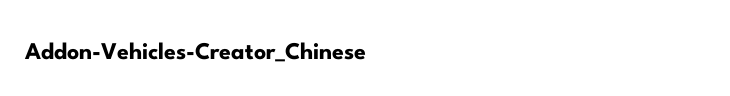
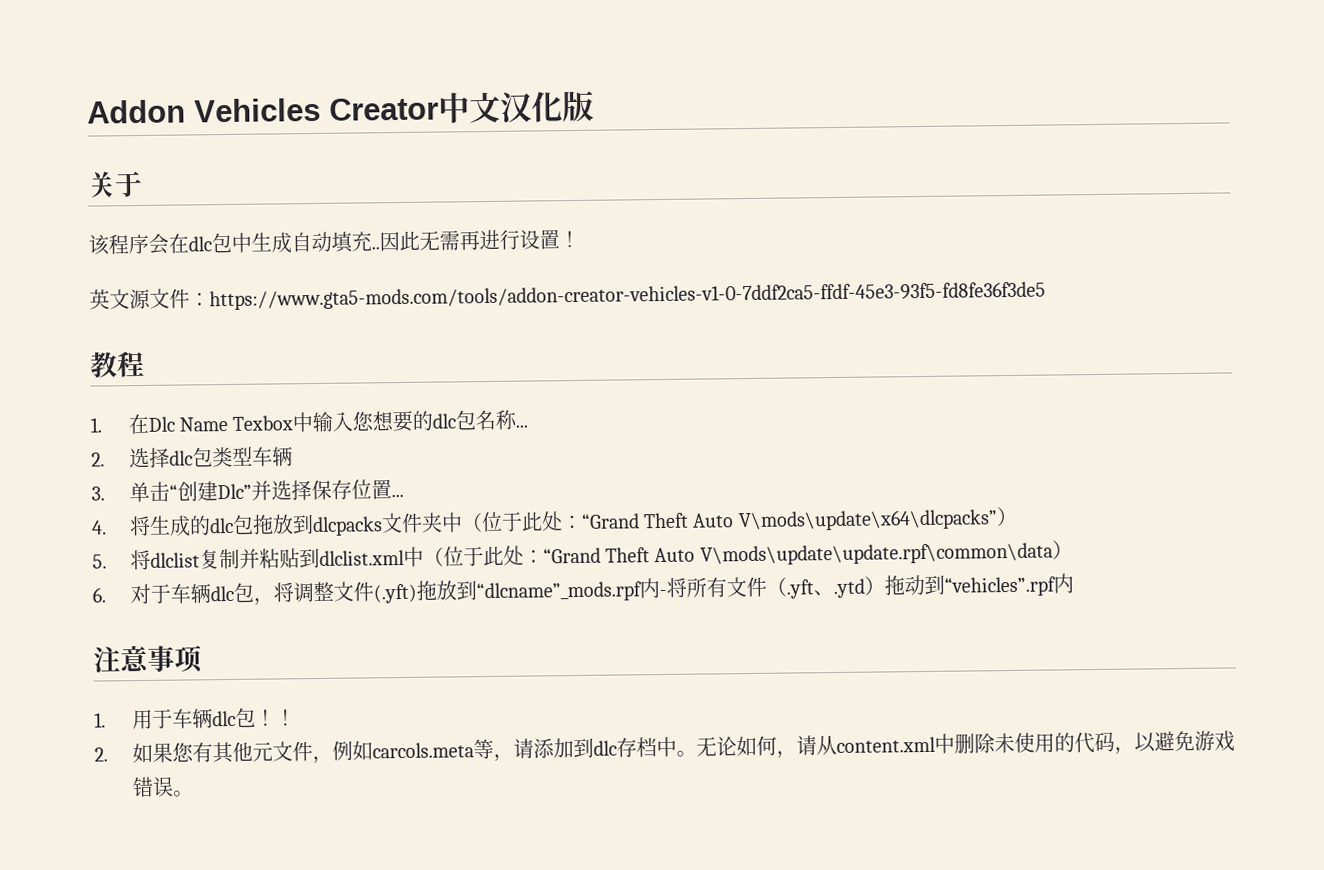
[24,42,366,62] Addon-Vehicles-Creator_Chinese -> [87,90,594,124] [87,170,143,198] [88,229,580,256] [89,281,1046,311] [90,350,145,378] [90,409,529,435] [91,446,293,469] [91,479,404,503] [91,506,1018,537] [92,540,1073,571] [92,573,1074,606] [93,645,203,673] [94,707,296,730] [94,730,1235,765] [131,776,194,798] Addon Vehicles Creator中文汉化版 // 关于 // 该程序会在dlc包中生成自动填充..因此无需再进行设置！ // 英文源文件：https://www.gta5-mods.com/tools/addon-creator-vehicles-v1-0-7ddf2ca5-ffdf-45e3-93f5-fd8fe36f3de5 // 教程 // 1.在Dlc Name Texbox中输入您想要的dlc包名称... // 2.选择dlc包类型车辆 // 3.单击“创建Dlc”并选择保存位置... // 4.将生成的dlc包拖放到dlcpacks文件夹中（位于此处：“Grand Theft Auto V\mods\update\x64\dlcpacks”） // 5.将dlclist复制并粘贴到dlclist.xml中（位于此处：“Grand Theft Auto V\mods\update\update.rpf\common\data） // 6.对于车辆dlc包，将调整文件(.yft)拖放到“dlcname”_mods.rpf内-将所有文件（.yft、.ytd）拖动到“vehicles”.rpf内 // 注意事项 // 1.用于车辆dlc包！！ // 2.如果您有其他元文件，例如carcols.meta等，请添加到dlc存档中。无论如何，请从content.xml中删除未使用的代码，以避免游戏错误。

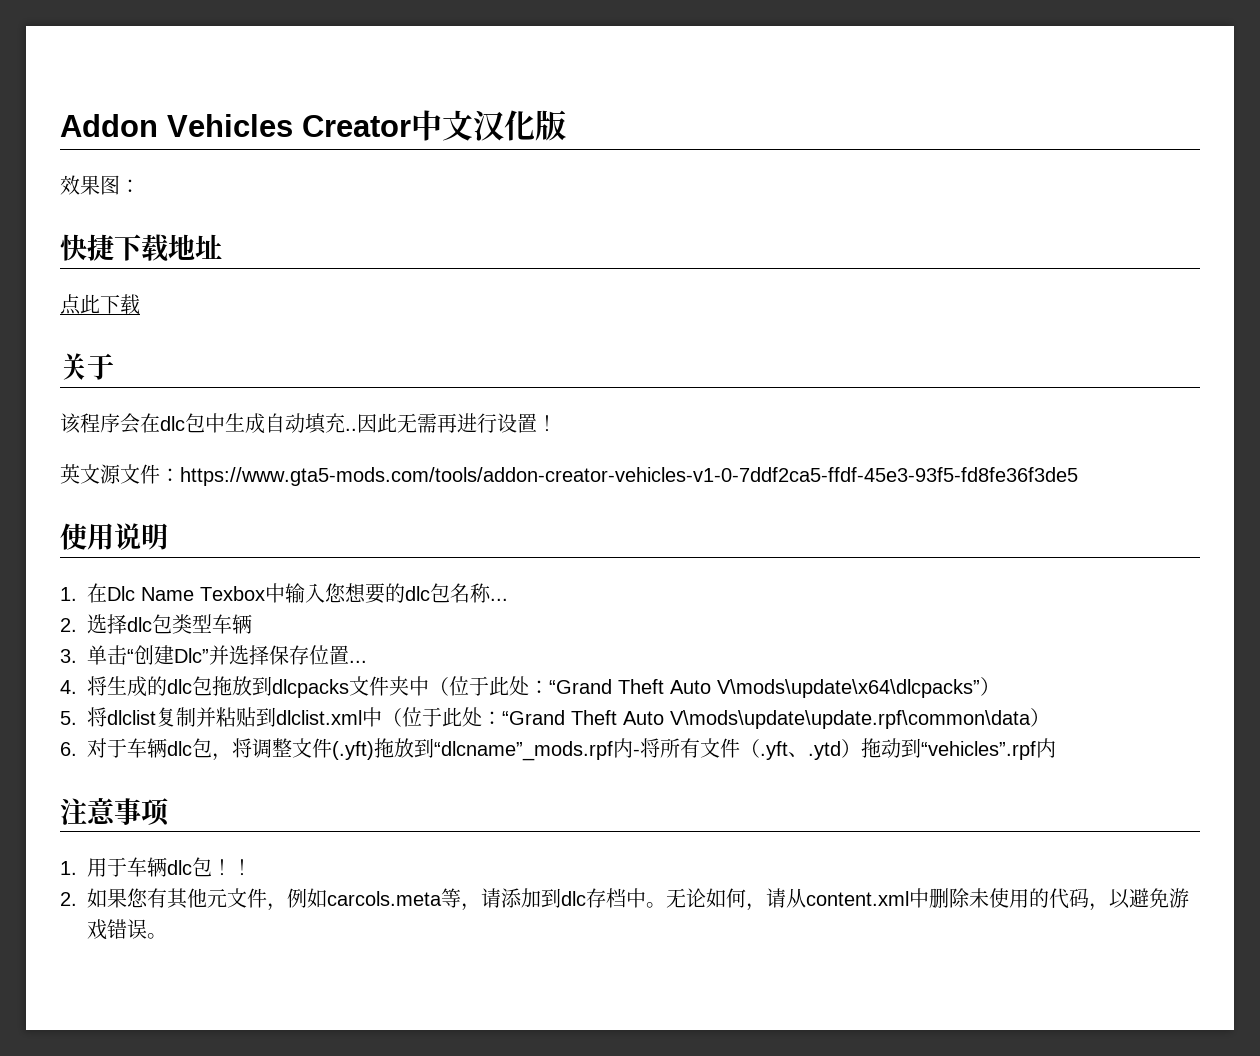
(594, 106) none -> [60,175,140,195] [60,234,222,262] [60,294,140,315] // 效果图： // 快捷下载地址 // 点此下载
[90,350,145,378] 教程 -> [60,523,168,550] 使用说明

